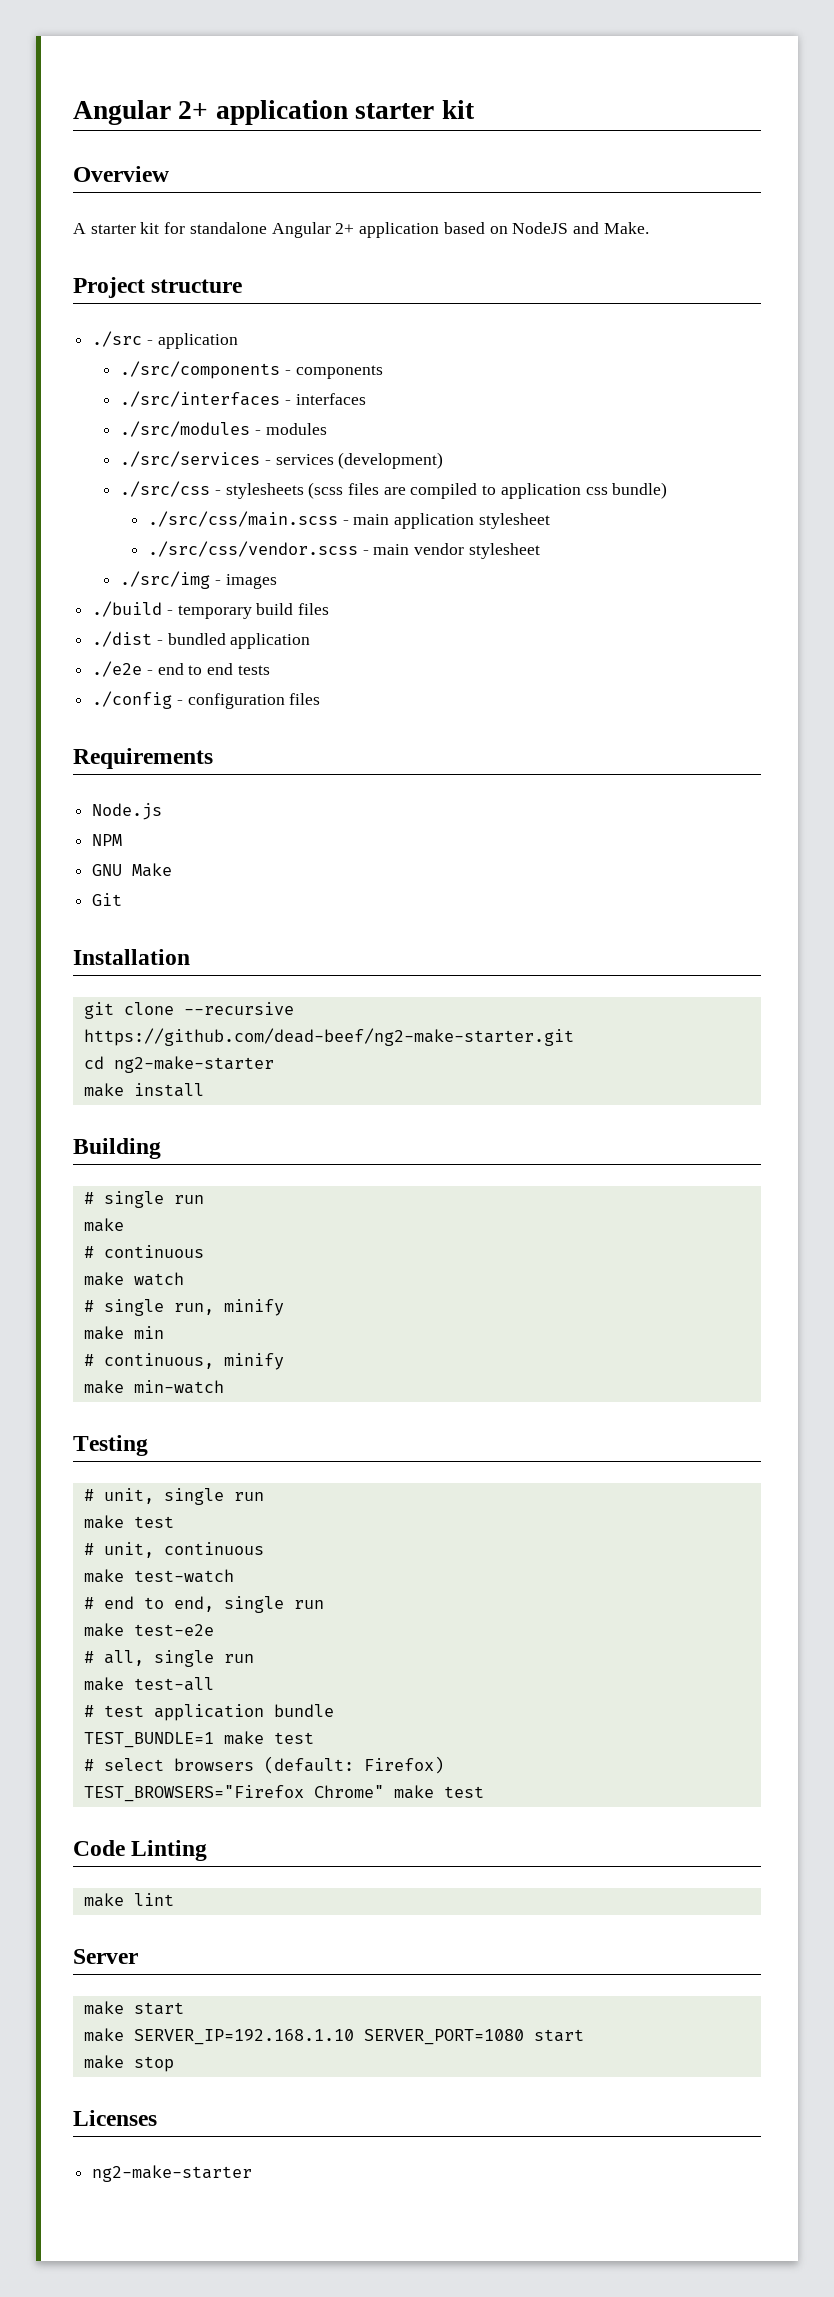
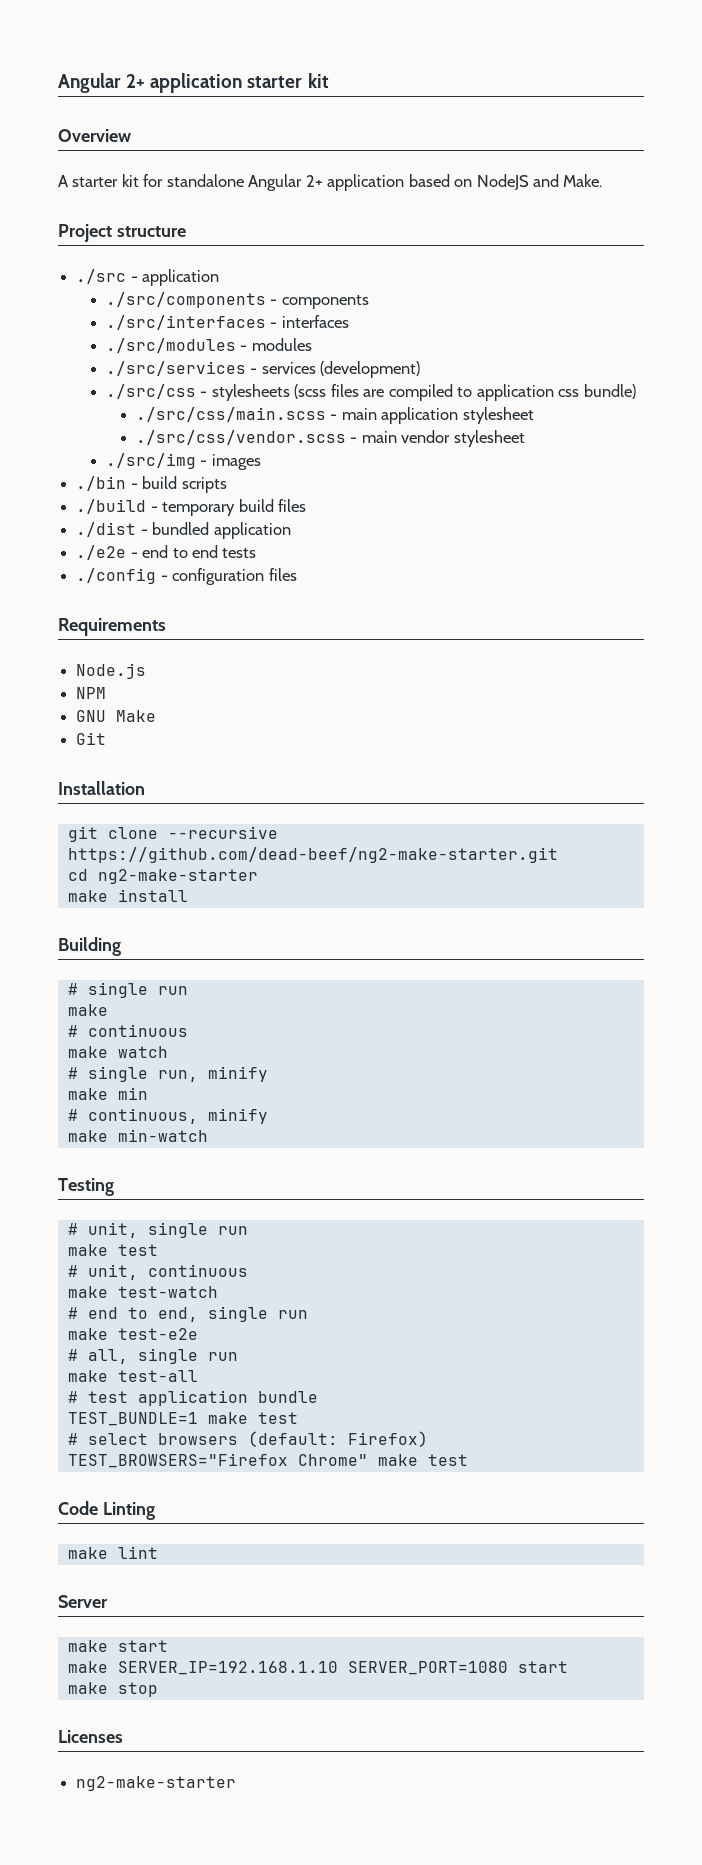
(277, 581) none -> [76,476,227,493] // ./bin - build scripts

